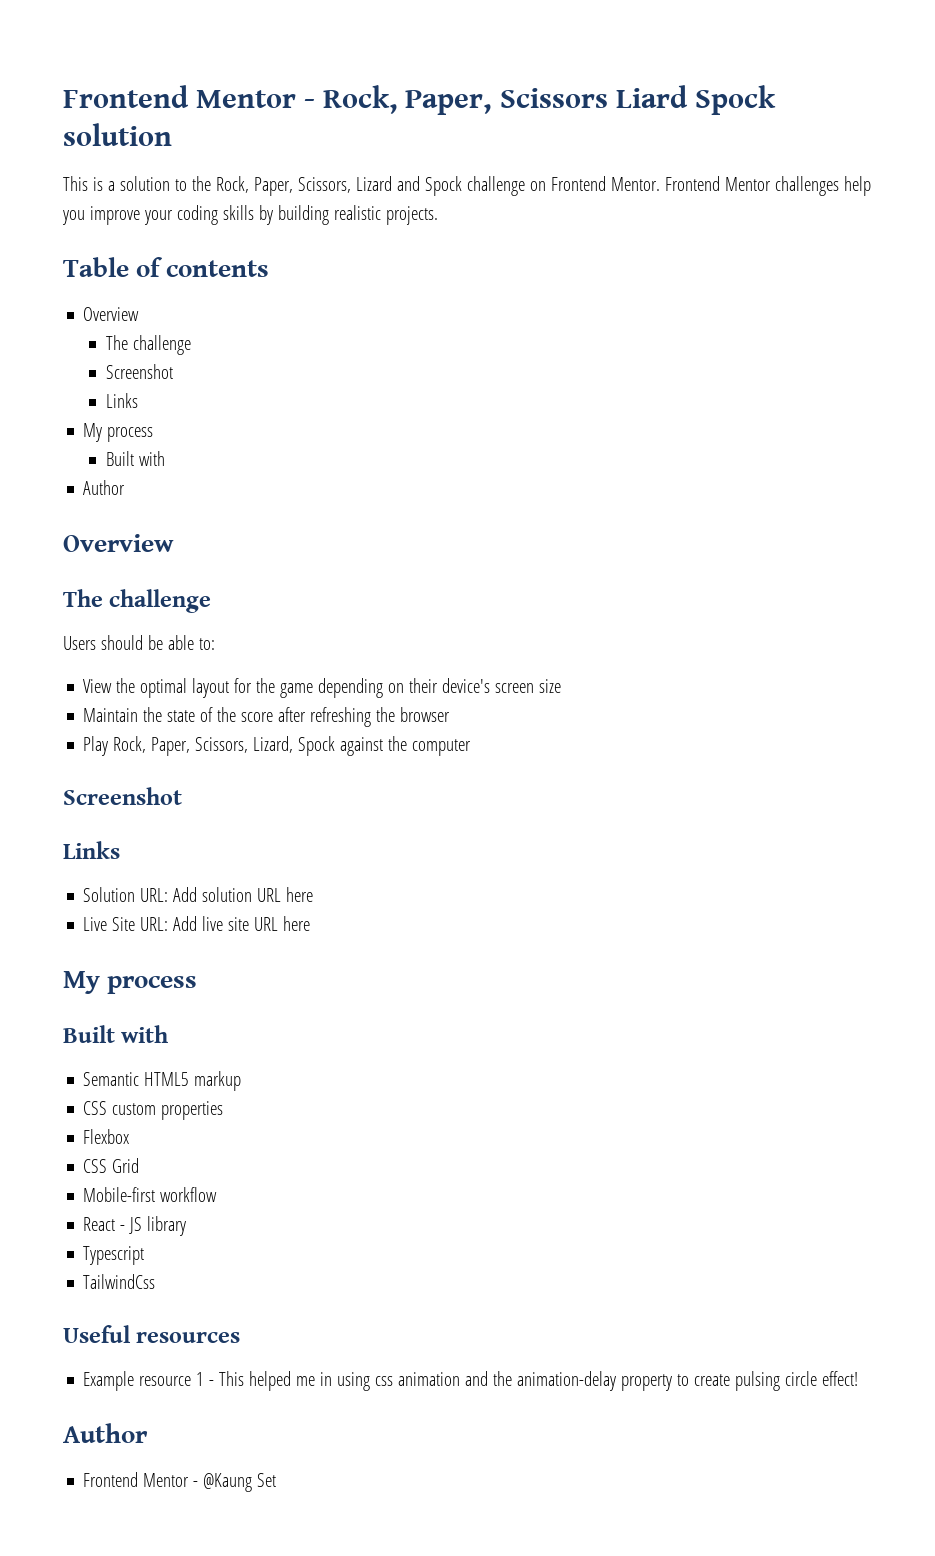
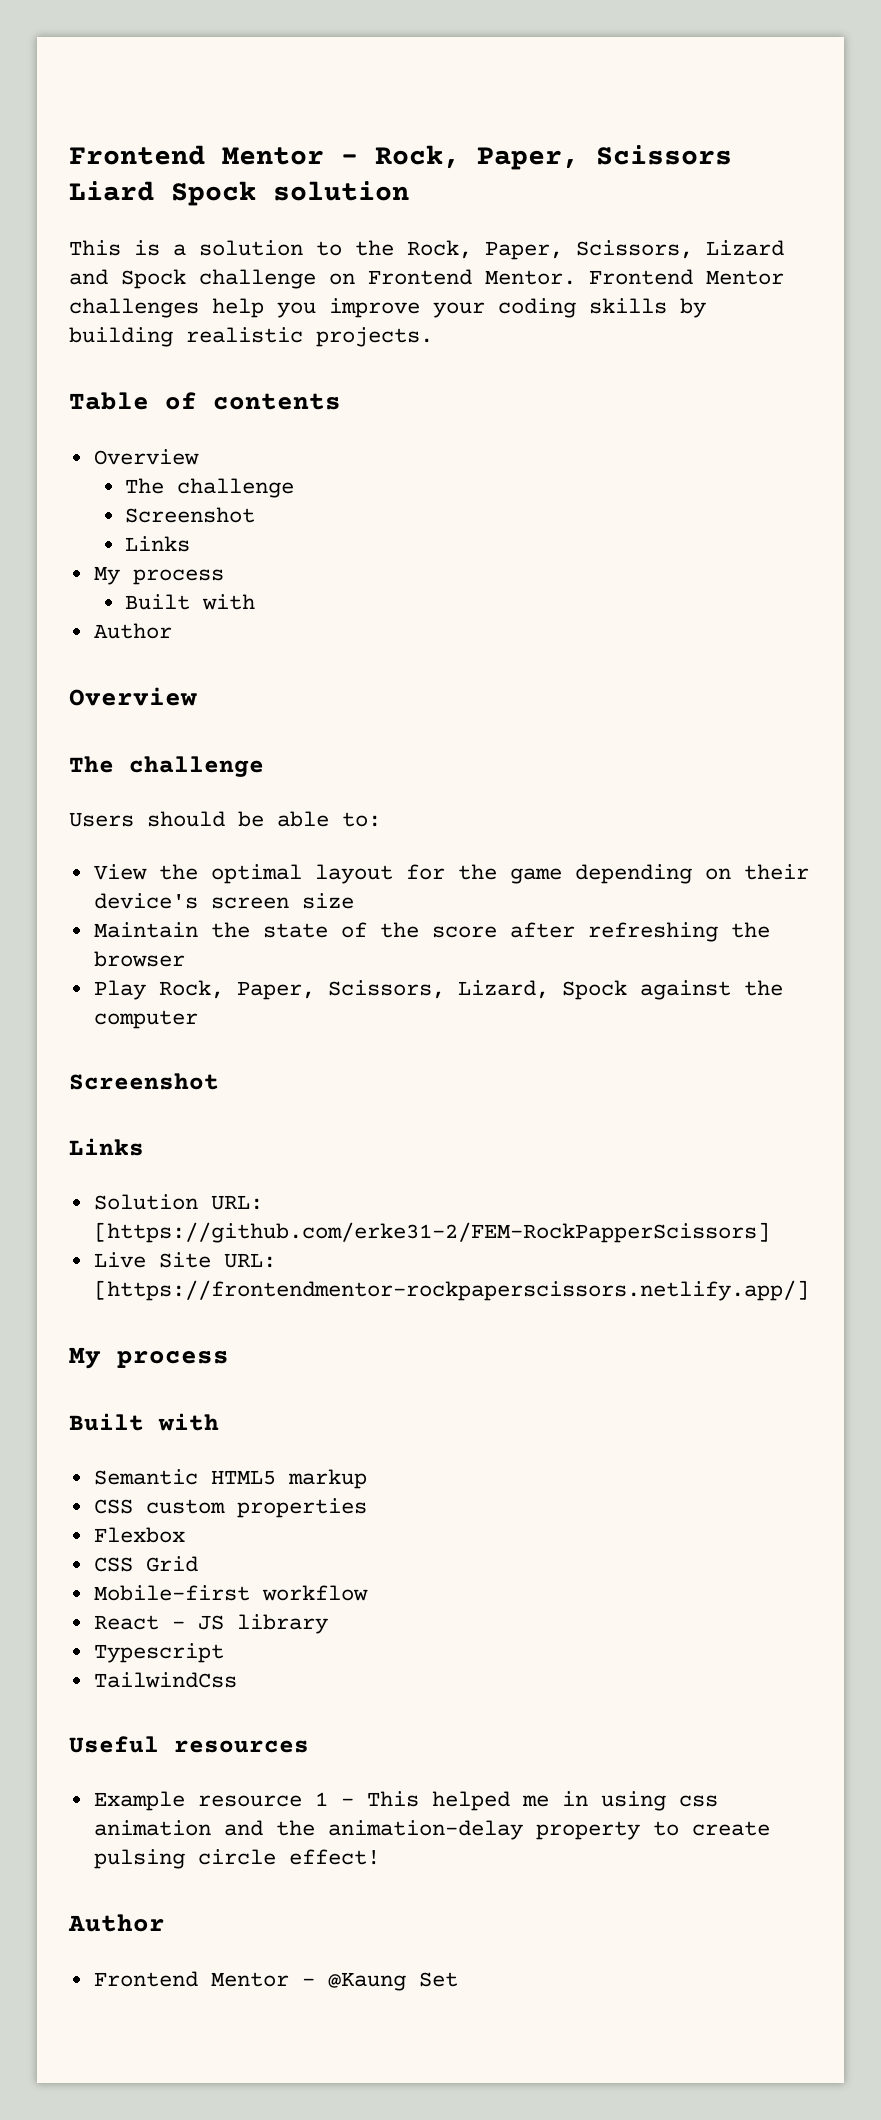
[173,887,314,902] Add solution URL here -> [93,1222,770,1243] [https://github.com/erke31-2/FEM-RockPapperScissors]
[173,916,311,931] Add live site URL here -> [93,1280,809,1301] [https://frontendmentor-rockpaperscissors.netlify.app/]

